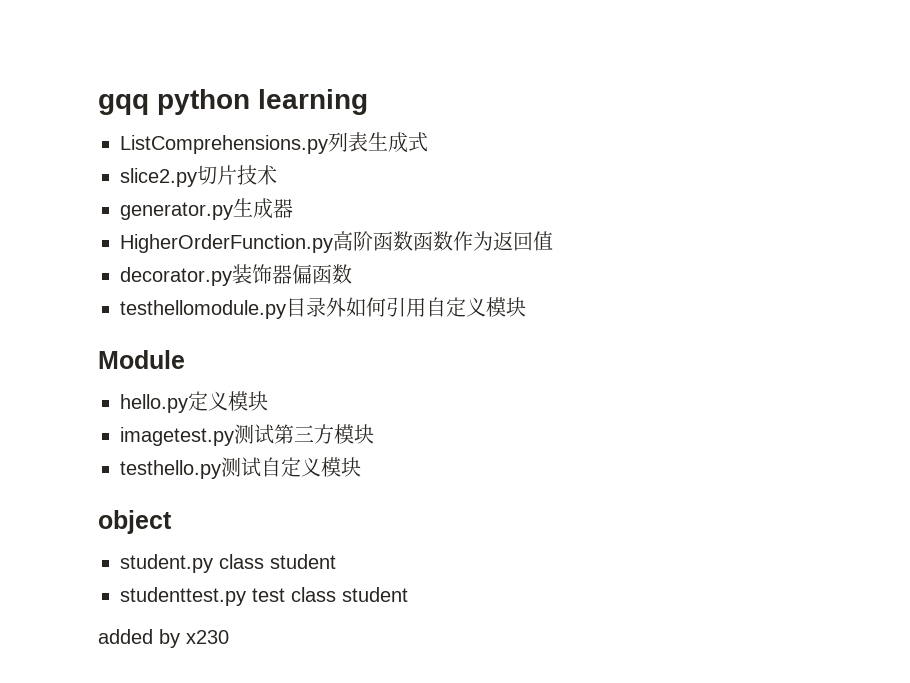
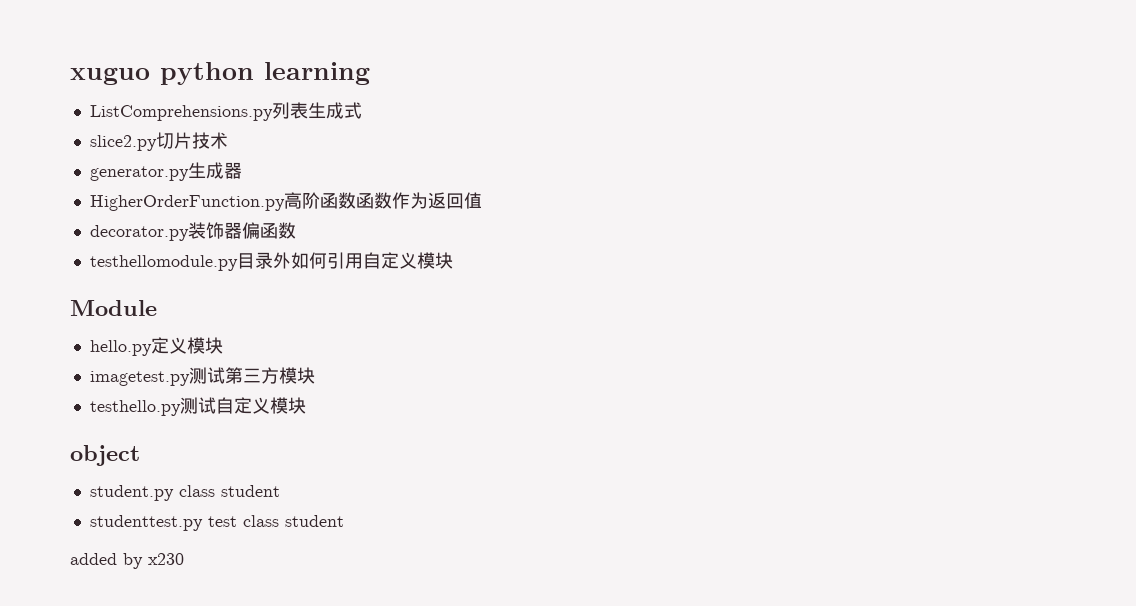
[98,94,149,115] gqq -> [70,67,150,85] xuguo

